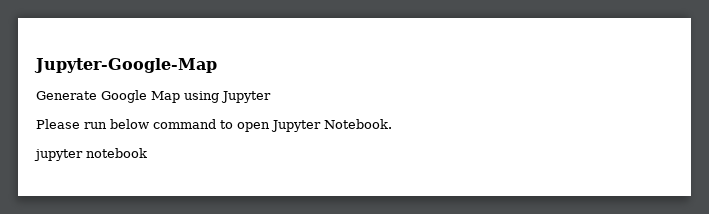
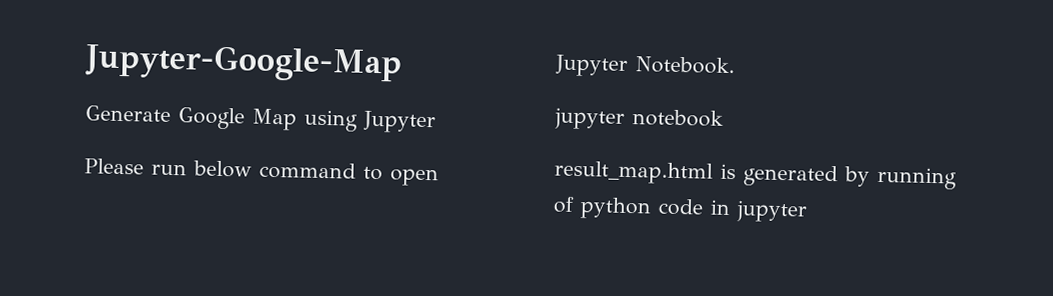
(147, 153) none -> [554,160,957,190] [553,196,807,223] // result_map.html is generated by running of python code in jupyter

